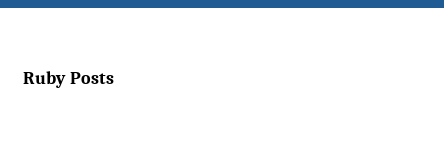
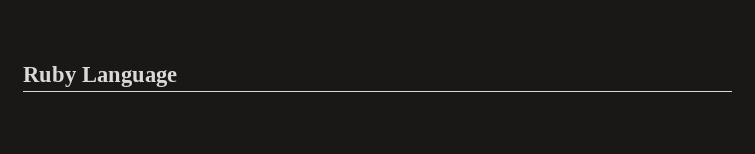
[69,72,114,84] Posts -> [82,67,178,87] Language

